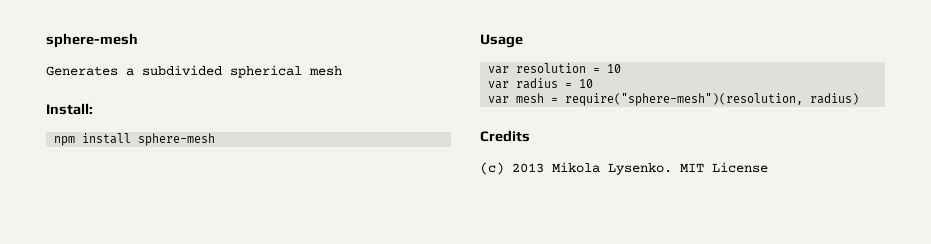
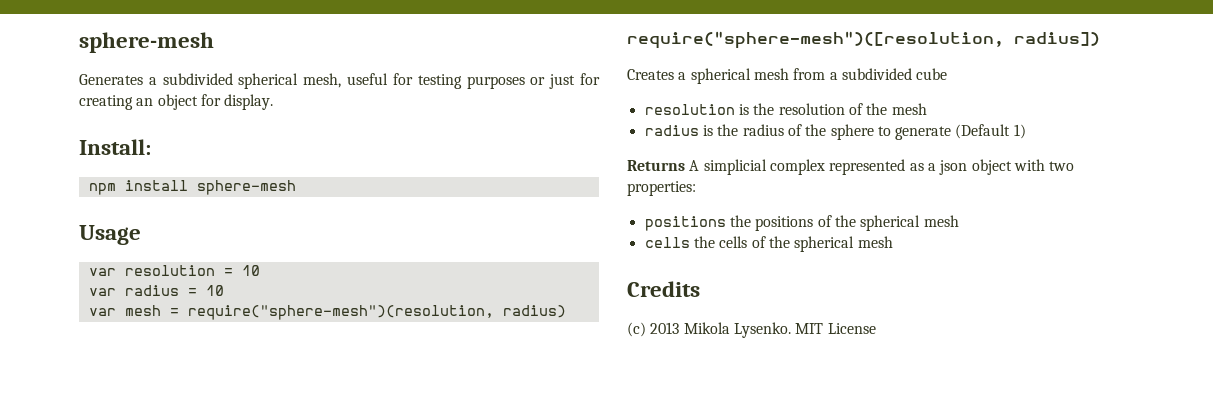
[309,66,342,76] mesh -> [303,73,600,89] [79,94,274,110] mesh, useful for testing purposes or just for creating an object for display.
(860, 99) none -> [627,31,1100,49] [627,68,948,84] [644,103,927,115] [644,124,1026,140] [627,159,1075,175] [627,181,696,196] [644,215,959,231] [644,236,893,252] // require("sphere-mesh")([resolution, radius]) // Creates a spherical mesh from a subdivided cube // resolution is the resolution of the mesh // radius is the radius of the sphere to generate (Default 1) // Returns A simplicial complex represented as a json object with two properties: // positions the positions of the spherical mesh // cells the cells of the spherical mesh

